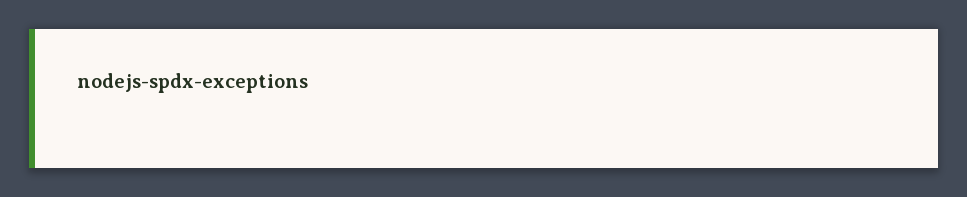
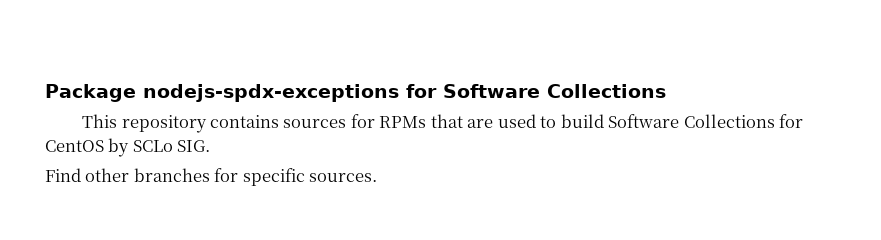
[77,73,308,93] nodejs-spdx-exceptions -> [45,84,666,102] [82,114,804,133] [45,138,211,157] [45,168,378,186] Package nodejs-spdx-exceptions for Software Collections // This repository contains sources for RPMs that are used to build Software Collections for CentOS by SCLo SIG. // Find other branches for specific sources.

